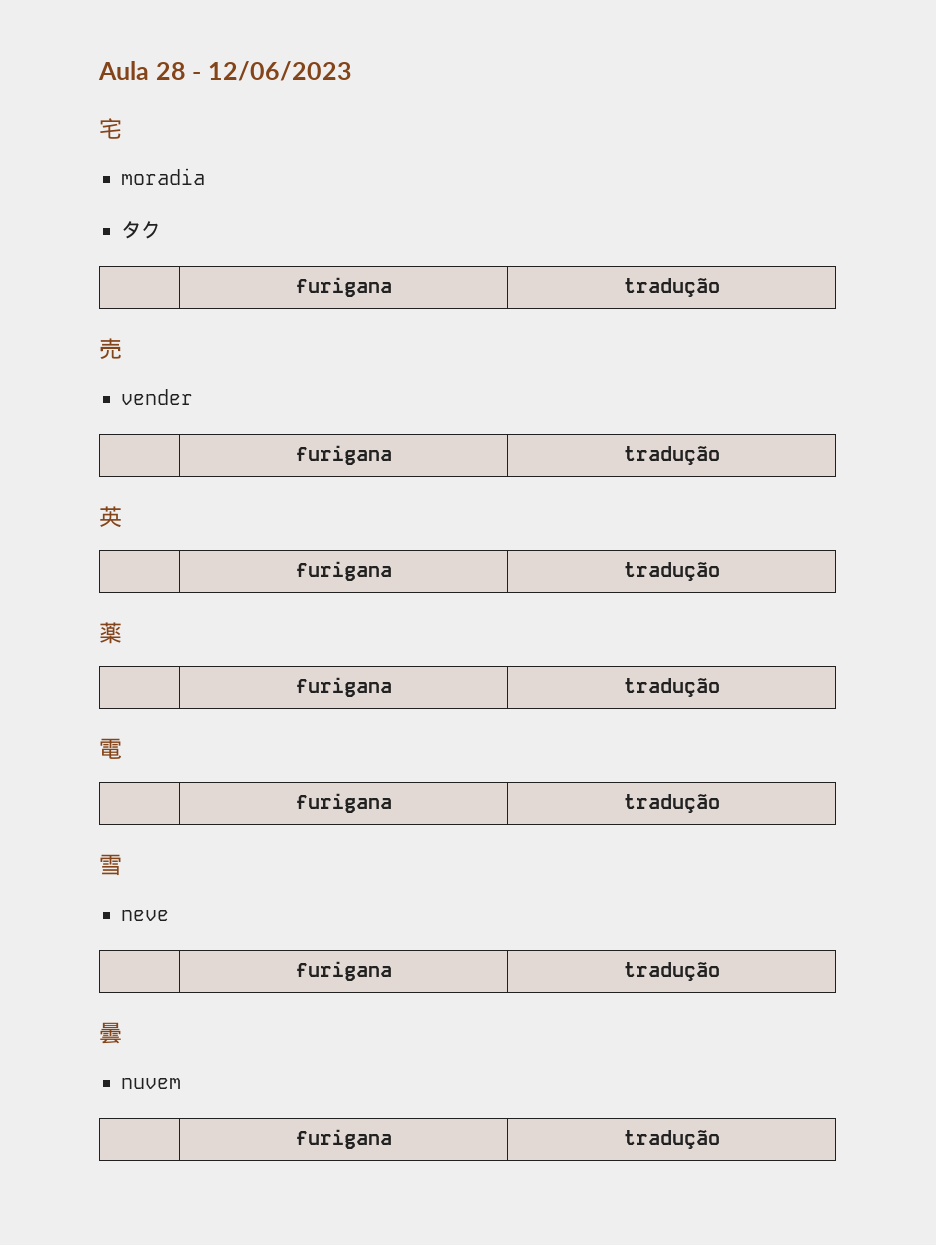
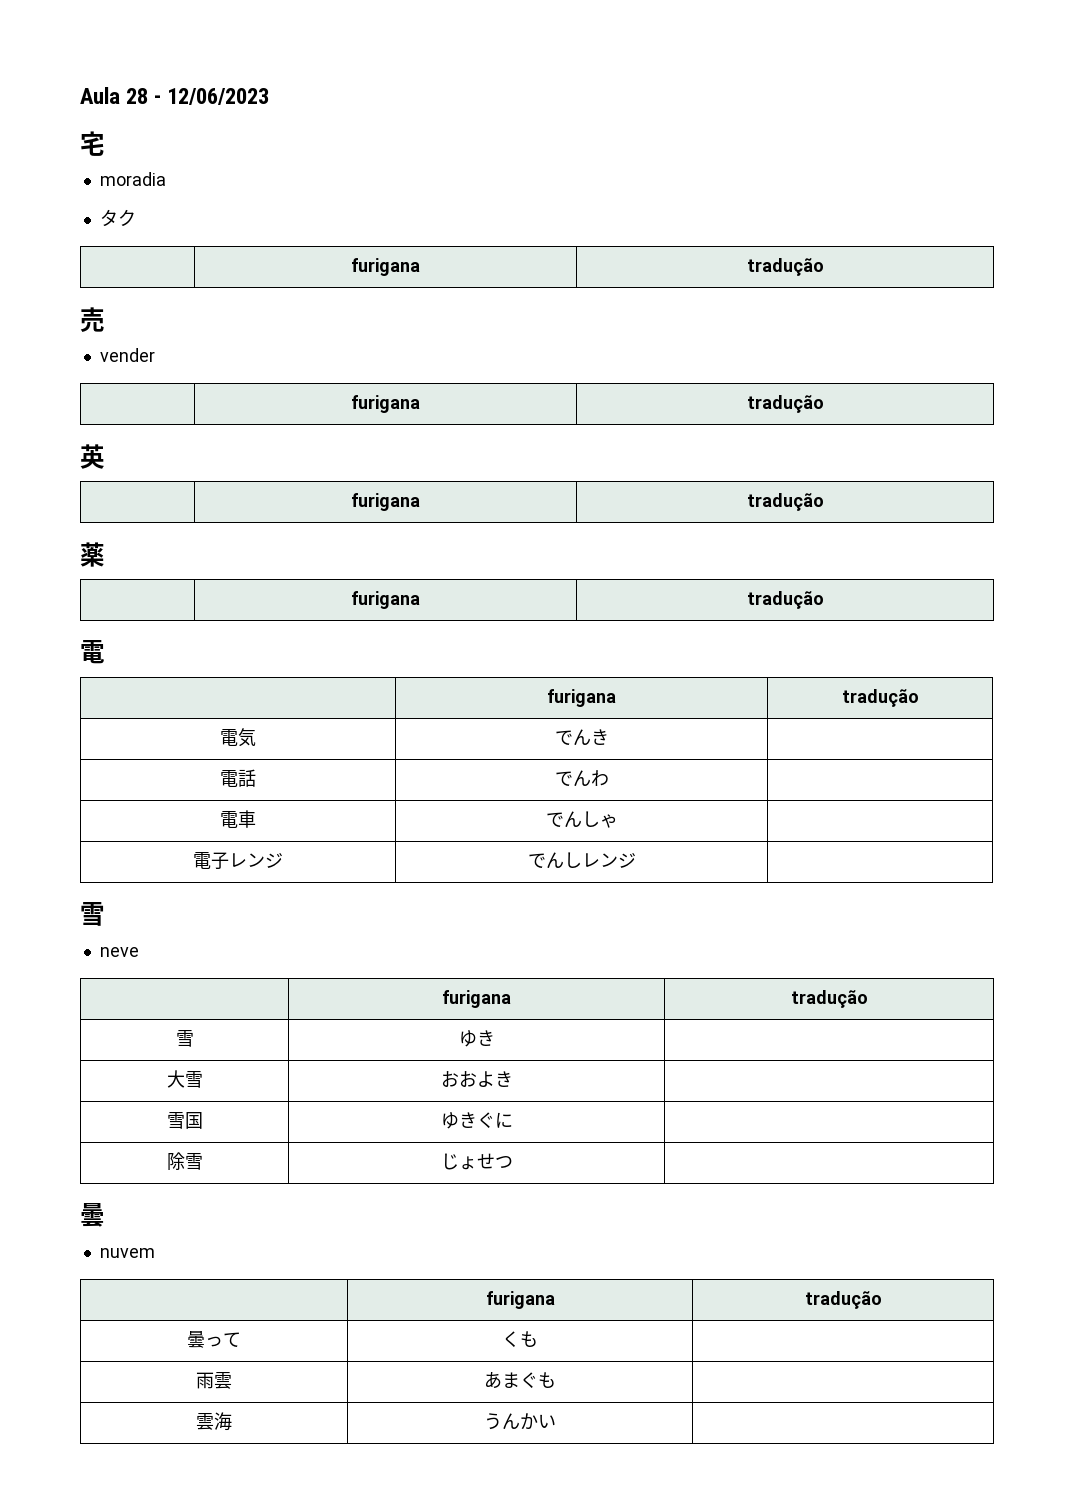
[99,854,122,876] [121,910,169,921] [295,961,392,981] [623,962,720,981] [99,1022,122,1044] [121,1078,181,1089] [295,1129,392,1149] [623,1130,720,1149] // 雪 // neve // | furigana | tradução // 曇 // nuvem // | furigana | tradução -> [220,728,256,747] [554,729,609,746] [220,769,256,787] [554,770,609,787] [220,810,256,828] [545,811,618,828] [193,852,283,870] [527,852,636,869] [80,902,105,926] [99,947,139,957] [442,990,511,1008] [790,990,868,1008] [175,1030,194,1047] [458,1030,495,1047] [166,1070,203,1088] [440,1071,513,1087] [166,1112,203,1129] [440,1112,513,1129] [166,1152,203,1170] [440,1153,513,1170] [80,1203,105,1227] [99,1248,155,1258] [485,1291,555,1309] [804,1291,882,1309] [187,1331,241,1348] [502,1331,538,1347] [196,1372,232,1389] [484,1371,556,1389] [196,1412,232,1431] [484,1413,556,1430] // 電気 | でんき | // 電話 | でんわ | // 電車 | でんしゃ | // 電子レンジ | でんしレンジ | // 雪 // neve // | furigana | tradução // 雪 | ゆき | // 大雪 | おおよき | // 雪国 | ゆきぐに | // 除雪 | じょせつ | // 曇 // nuvem // | furigana | tradução // 曇って | くも | // 雨雲 | あまぐも | // 雲海 | うんかい |

